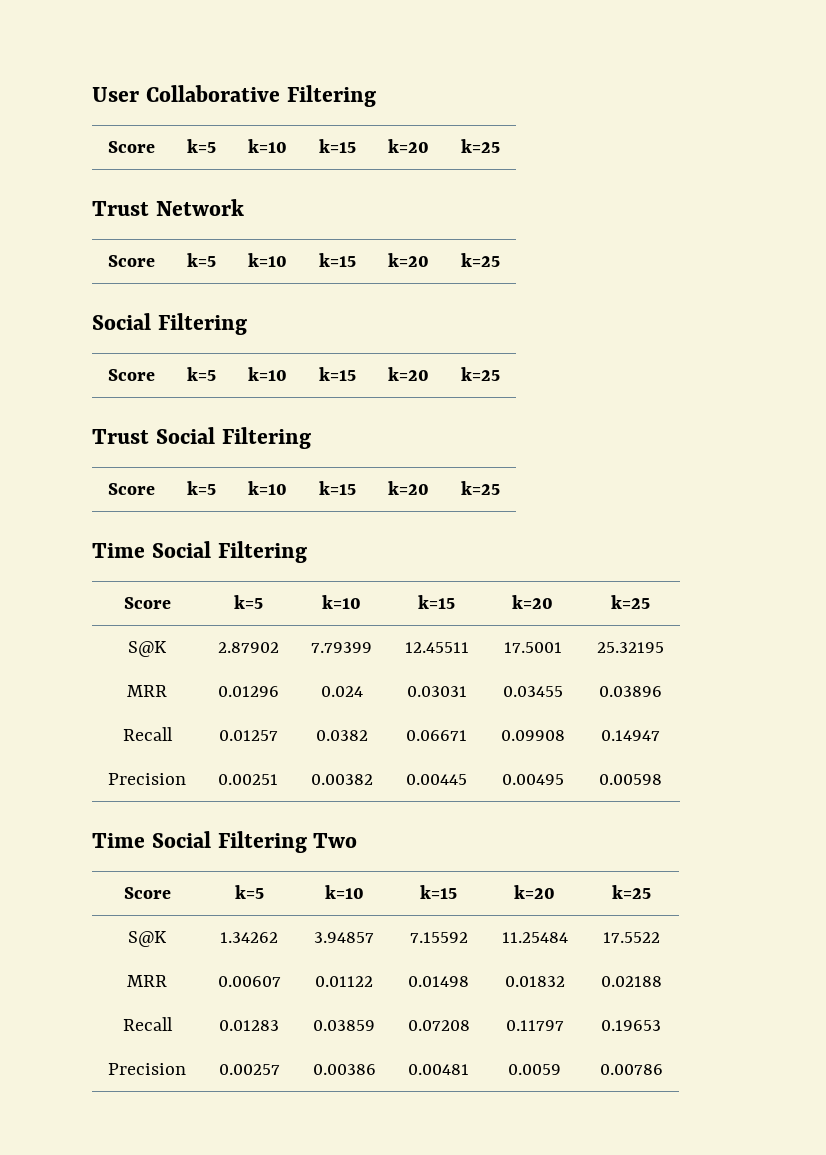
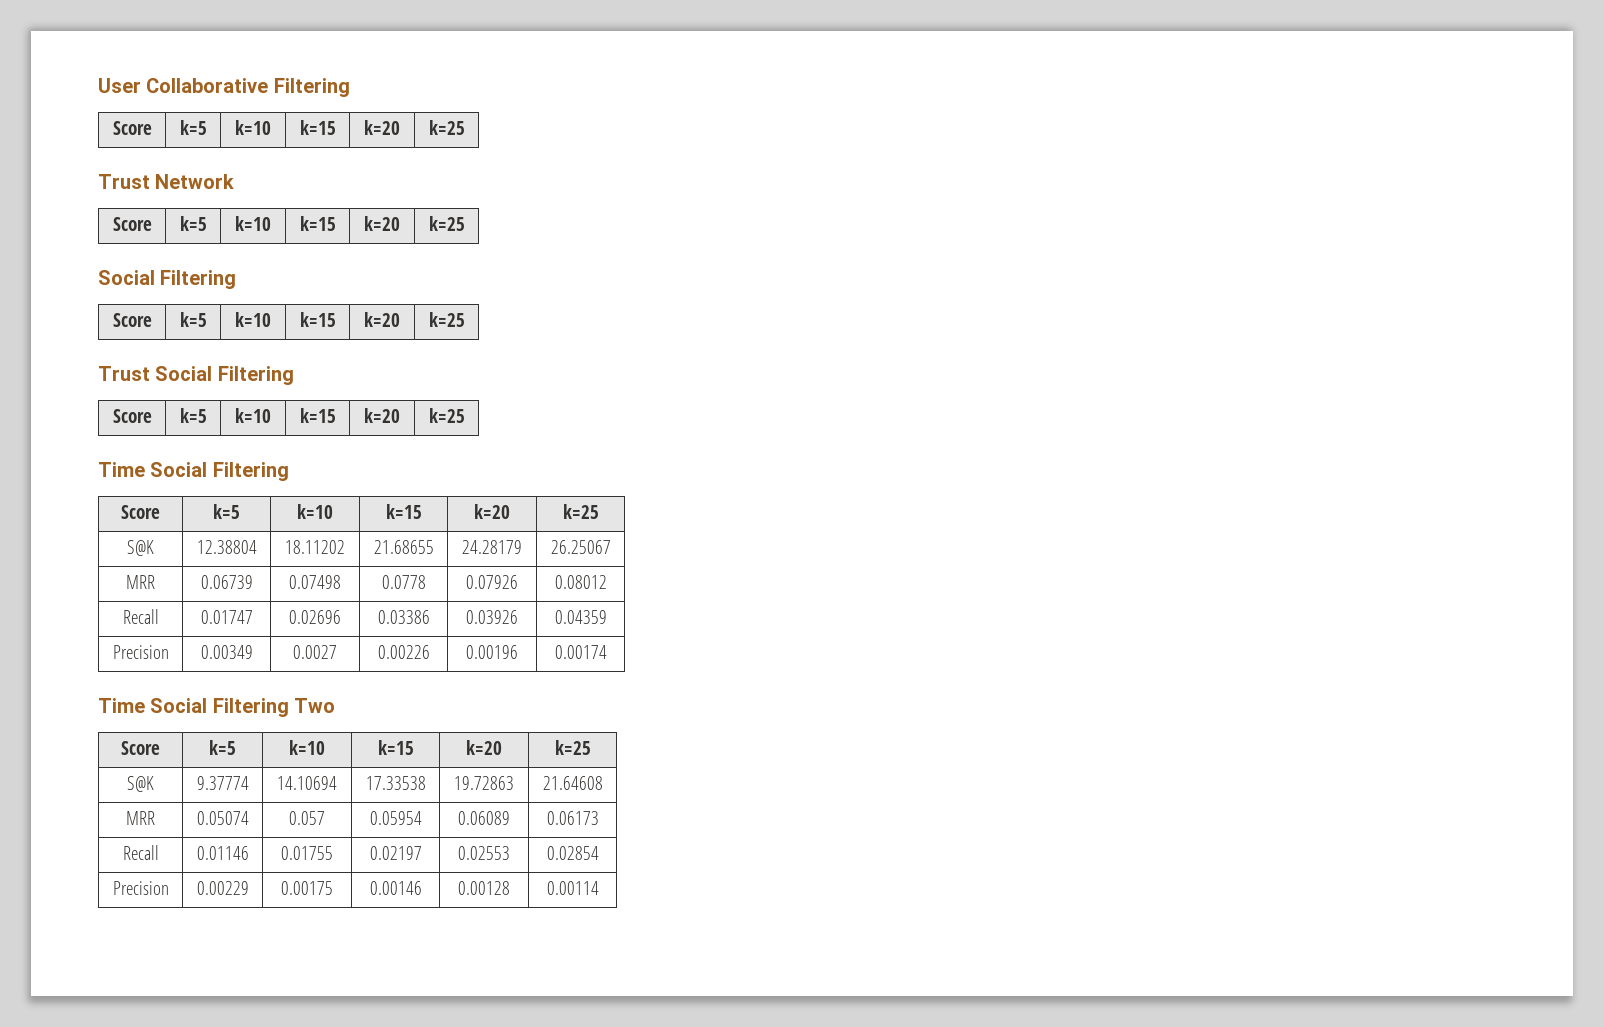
[217,642,279,653] [311,642,372,653] [404,642,469,653] [503,642,562,653] [596,642,664,653] [127,685,167,697] [217,686,279,697] [320,686,363,697] [406,686,467,697] [502,686,563,697] [598,686,662,697] [122,727,173,741] [218,730,278,741] [315,730,368,741] [406,730,467,741] [500,730,565,741] [600,730,660,741] [108,773,186,785] [218,774,278,785] [310,774,373,785] [406,774,467,785] [501,774,564,785] [598,774,662,785] 2.87902 | 7.79399 | 12.45511 | 17.5001 | 25.32195 // MRR | 0.01296 | 0.024 | 0.03031 | 0.03455 | 0.03896 // Recall | 0.01257 | 0.0382 | 0.06671 | 0.09908 | 0.14947 // Precision | 0.00251 | 0.00382 | 0.00445 | 0.00495 | 0.00598 -> [196,540,257,554] [285,540,345,554] [373,540,434,554] [461,540,522,554] [550,540,611,554] [126,575,155,589] [200,575,253,589] [289,575,341,589] [381,575,426,589] [465,575,518,589] [554,575,607,589] [122,609,159,624] [200,610,253,624] [289,610,341,624] [377,610,430,624] [465,610,518,624] [554,610,607,624] [112,645,169,659] [200,645,253,659] [293,645,337,659] [377,645,430,659] [465,645,518,659] [554,645,607,659] 12.38804 | 18.11202 | 21.68655 | 24.28179 | 26.25067 // MRR | 0.06739 | 0.07498 | 0.0778 | 0.07926 | 0.08012 // Recall | 0.01747 | 0.02696 | 0.03386 | 0.03926 | 0.04359 // Precision | 0.00349 | 0.0027 | 0.00226 | 0.00196 | 0.00174
[220,932,278,943] [314,932,374,943] [409,932,468,943] [501,932,568,943] [602,932,660,943] [127,975,167,987] [217,976,281,987] [315,976,373,987] [408,976,469,987] [504,976,565,987] [600,976,662,987] [122,1017,173,1031] [219,1020,279,1031] [313,1020,375,1031] [407,1020,470,1031] [505,1020,564,1031] [601,1020,661,1031] [108,1063,186,1075] [218,1064,280,1075] [312,1064,376,1075] [408,1064,469,1075] [508,1064,561,1075] [599,1064,663,1075] 1.34262 | 3.94857 | 7.15592 | 11.25484 | 17.5522 // MRR | 0.00607 | 0.01122 | 0.01498 | 0.01832 | 0.02188 // Recall | 0.01283 | 0.03859 | 0.07208 | 0.11797 | 0.19653 // Precision | 0.00257 | 0.00386 | 0.00481 | 0.0059 | 0.00786 -> [196,776,249,790] [277,776,337,790] [365,776,426,790] [453,776,514,790] [542,776,603,790] [126,811,155,825] [196,811,249,825] [289,811,325,825] [369,811,422,825] [457,811,510,825] [546,811,599,825] [122,845,159,860] [196,846,249,860] [281,846,333,860] [369,846,422,860] [457,846,510,860] [546,846,599,860] [112,881,169,895] [196,881,249,895] [281,881,333,895] [369,881,422,895] [457,881,510,895] [546,881,599,895] 9.37774 | 14.10694 | 17.33538 | 19.72863 | 21.64608 // MRR | 0.05074 | 0.057 | 0.05954 | 0.06089 | 0.06173 // Recall | 0.01146 | 0.01755 | 0.02197 | 0.02553 | 0.02854 // Precision | 0.00229 | 0.00175 | 0.00146 | 0.00128 | 0.00114

